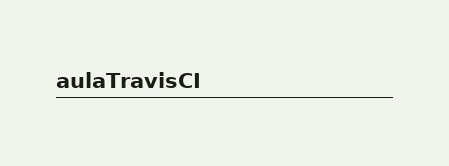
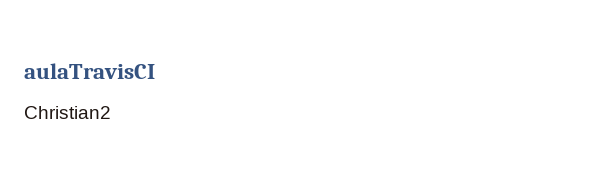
(201, 80) none -> [24,106,111,119] // Christian2

